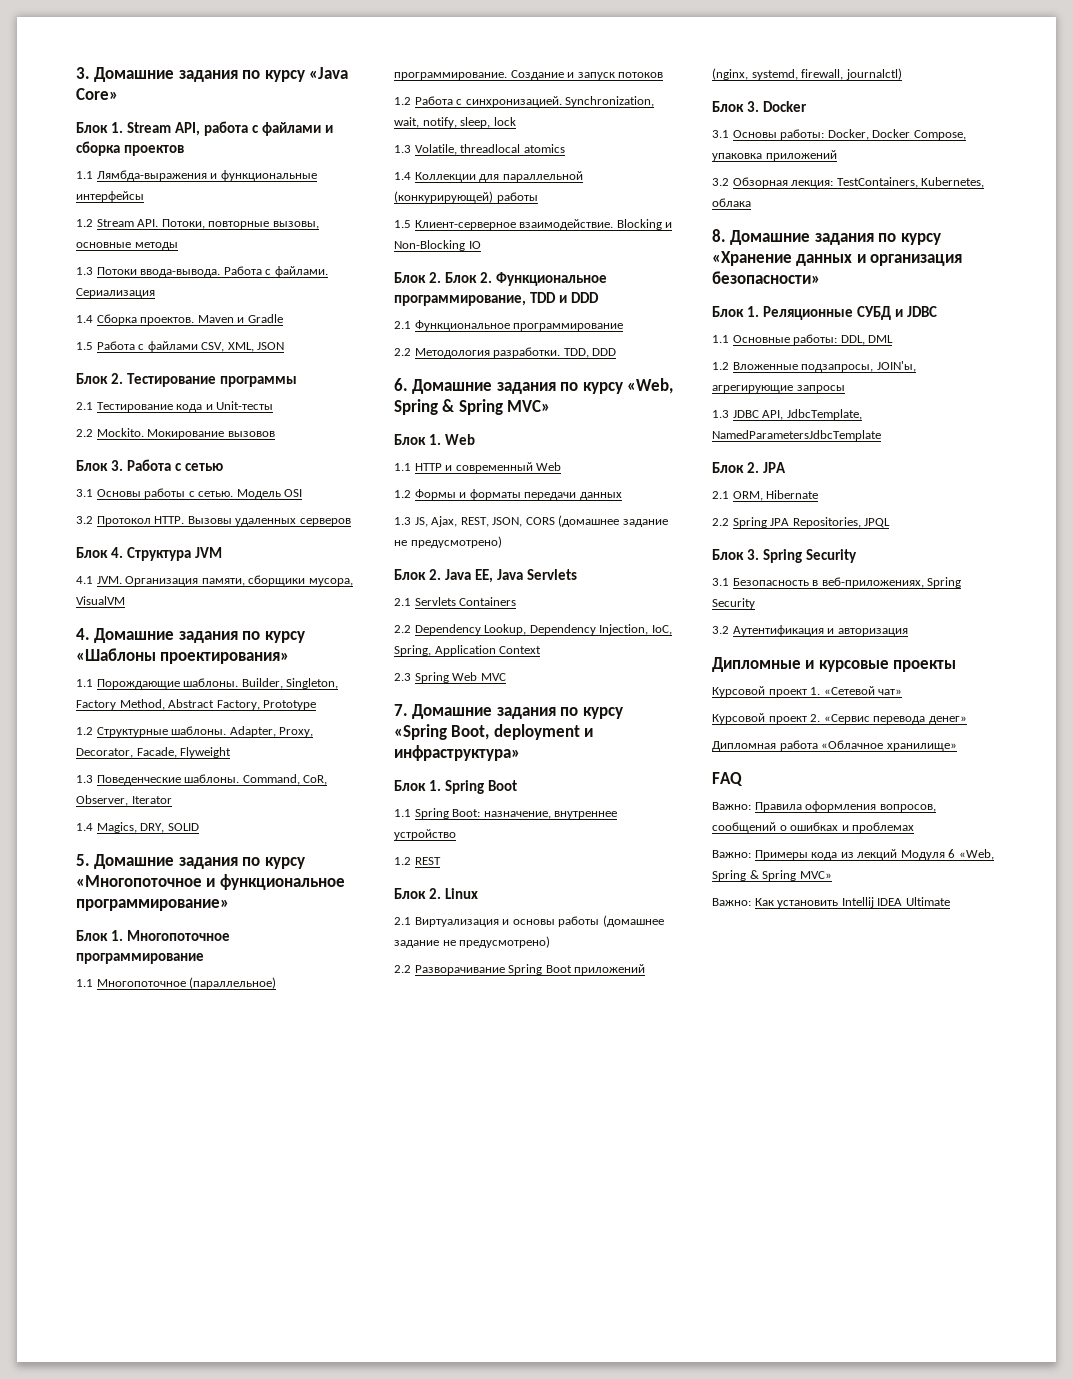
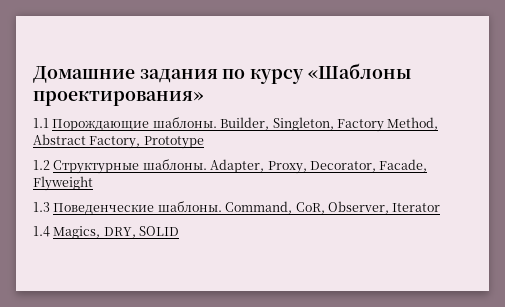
[76,67,349,82] [76,88,118,100] [76,121,334,136] [76,141,185,156] [76,170,317,181] [76,191,144,202] [76,219,319,229] [76,242,178,250] [76,266,328,277] [76,288,155,298] [76,314,283,325] [76,341,285,352] [76,373,298,387] [76,401,274,412] [76,428,275,439] [76,459,224,471] [76,488,303,499] [76,516,351,526] [76,547,223,561] [76,575,353,586] [76,596,125,605] [76,628,90,640] 3. Домашние задания по курсу «Java Core» // Блок 1. Stream API, работа с файлами и сборка проектов // 1.1 Лямбда-выражения и функциональные интерфейсы // 1.2 Stream API. Потоки, повторные вызовы, основные методы // 1.3 Потоки ввода-вывода. Работа с файлами. Сериализация // 1.4 Сборка проектов. Maven и Gradle // 1.5 Работа с файлами CSV, XML, JSON // Блок 2. Тестирование программы // 2.1 Тестирование кода и Unit-тесты // 2.2 Mockito. Мокирование вызовов // Блок 3. Работа с сетью // 3.1 Основы работы с сетью. Модель OSI // 3.2 Протокол HTTP. Вызовы удаленных серверов // Блок 4. Структура JVM // 4.1 JVM. Организация памяти, сборщики мусора, VisualVM // 4. -> (33, 74) none
[76,854,305,869] [76,874,345,890] [76,899,229,911] [76,930,231,941] [76,953,204,964] [76,977,277,989] [394,70,664,80] [394,96,655,107] [394,117,516,128] [394,144,565,155] [394,171,583,182] [394,191,538,203] [394,219,673,230] [394,240,481,251] [394,272,608,286] [394,292,600,306] [394,320,624,331] [394,347,617,358] [394,378,674,394] [394,399,551,415] [394,434,476,445] [394,462,562,473] [394,489,622,500] [394,515,668,527] [394,536,502,548] [394,569,578,583] [394,597,517,606] [394,624,672,635] [394,645,542,656] [394,672,506,683] [394,704,623,719] [394,724,594,740] [394,745,520,761] [394,780,518,794] [394,808,618,819] [394,829,456,840] [394,857,441,865] [394,888,479,899] [394,915,664,927] [394,936,551,948] [394,964,646,975] [712,68,902,80] [712,101,808,112] [712,129,966,140] [712,150,837,161] [712,177,985,188] [712,198,751,207] [712,229,941,245] [712,251,963,266] [712,271,820,284] [712,306,938,320] [712,334,894,345] [712,361,916,372] [712,385,845,393] [712,409,862,420] [712,430,881,441] [712,462,787,473] [712,490,819,501] [712,517,891,528] [712,549,858,563] [712,577,962,588] [712,598,755,609] [712,625,908,636] [712,657,957,672] [712,686,903,697] [712,713,967,724] [712,740,957,751] [712,772,743,786] [712,801,936,812] [712,822,915,833] [712,849,994,860] [712,870,832,881] [712,897,950,908] // 5. Домашние задания по курсу «Многопоточное и функциональное программирование» // Блок 1. Многопоточное программирование // 1.1 Многопоточное (параллельное) программирование. Создание и запуск потоков // 1.2 Работа с синхронизацией. Synchronization, wait, notify, sleep, lock // 1.3 Volatile, threadlocal atomics // 1.4 Коллекции для параллельной (конкурирующей) работы // 1.5 Клиент-серверное взаимодействие. Blocking и Non-Blocking IO // Блок 2. Блок 2. Функциональное программирование, TDD и DDD // 2.1 Функциональное программирование // 2.2 Методология разработки. TDD, DDD // 6. Домашние задания по курсу «Web, Spring & Spring MVC» // Блок 1. Web // 1.1 HTTP и современный Web // 1.2 Формы и форматы передачи данных // 1.3 JS, Ajax, REST, JSON, CORS (домашнее задание не предусмотрено) // Блок 2. Java EE, Java Servlets // 2.1 Servlets Containers // 2.2 Dependency Lookup, Dependency Injection, IoC, Spring, Application Context // 2.3 Spring Web MVC // 7. Домашние задания по курсу «Spring Boot, deployment и инфраструктура» // Блок 1. Spring Boot // 1.1 Spring Boot: назначение, внутреннее устройство // 1.2 REST // Блок 2. Linux // 2.1 Виртуализация и основы работы (домашнее задание не предусмотрено) // 2.2 Разворачивание Spring Boot приложений (nginx, systemd, firewall, journalctl) // Блок 3. Docker // 3.1 Основы работы: Docker, Docker Compose, упаковка приложений // 3.2 Обзорная лекция: TestContainers, Kubernetes, облака // 8. Домашние задания по курсу «Хранение данных и организация безопасности» // Блок 1. Реляционные СУБД и JDBC // 1.1 Основные работы: DDL, DML // 1.2 Вложенные подзапросы, JOIN'ы, агрегирующие запросы // 1.3 JDBC API, JdbcTemplate, NamedParametersJdbcTemplate // Блок 2. JPA // 2.1 ORM, Hibernate // 2.2 Spring JPA Repositories, JPQL // Блок 3. Spring Security // 3.1 Безопасность в веб-приложениях, Spring Security // 3.2 Аутентификация и авторизация // Дипломные и курсовые проекты // Курсовой проект 1. «Сетевой чат» // Курсовой проект 2. «Сервис перевода денег» // Дипломная работа «Облачное хранилище» // FAQ // Важно: Правила оформления вопросов, сообщений о ошибках и проблемах // Важно: Примеры кода из лекций Модуля 6 «Web, Spring & Spring MVC» // Важно: Как установить Intellij IDEA Ultimate -> (180, 231) none

